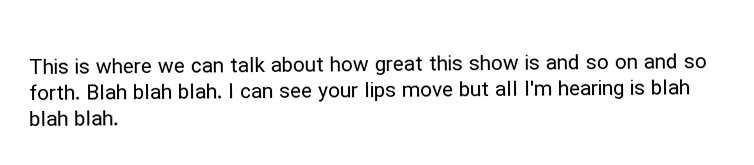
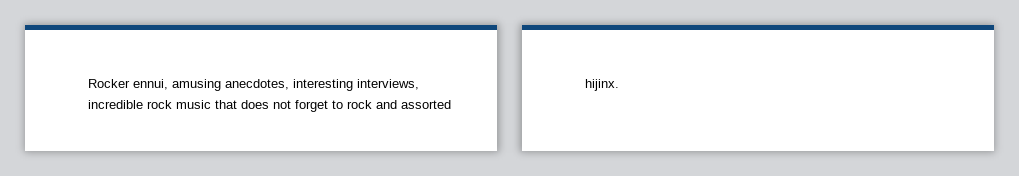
[28,53,707,76] [29,79,691,102] [29,110,119,127] This is where we can talk about how great this show is and so on and so forth. Blah blah blah. I can see your lips move but all I'm hearing is blah blah blah. -> [88,79,419,91] [88,100,451,112] [585,79,619,91] Rocker ennui, amusing anecdotes, interesting interviews, incredible rock music that does not forget to rock and assorted hijinx.

